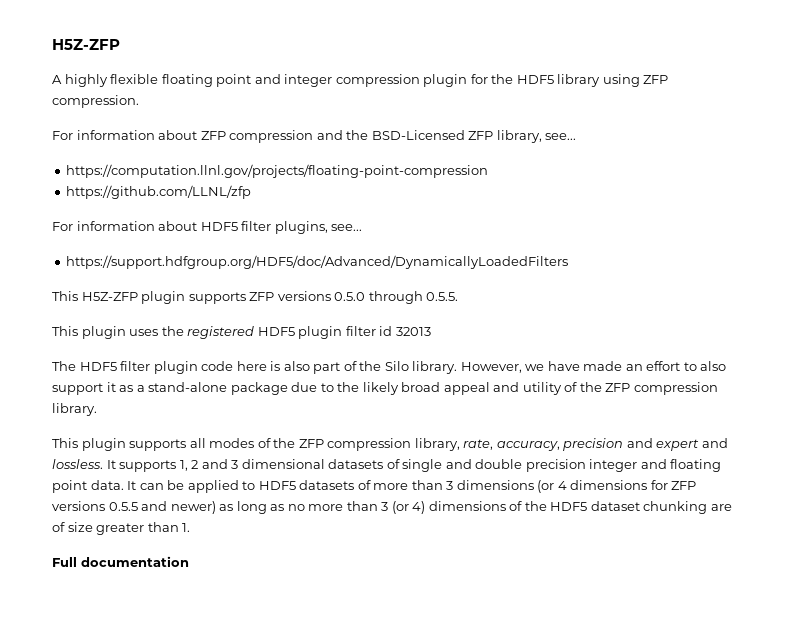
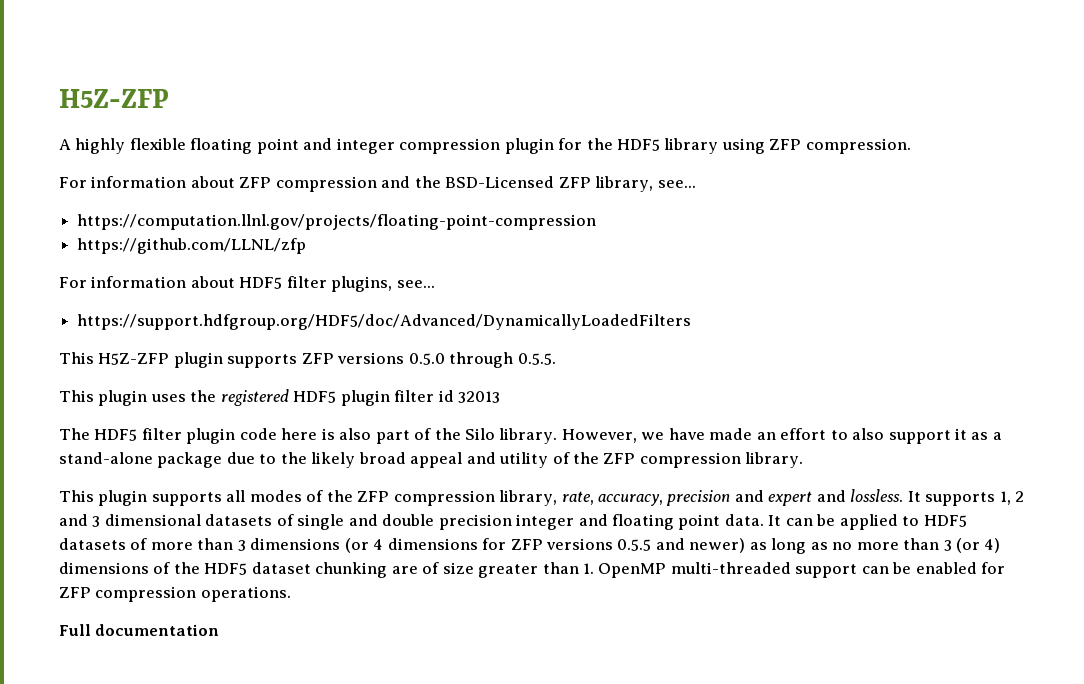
(191, 527) none -> [598,562,1006,578] [59,586,291,602] OpenMP multi-threaded support can be enabled for ZFP compression operations.

